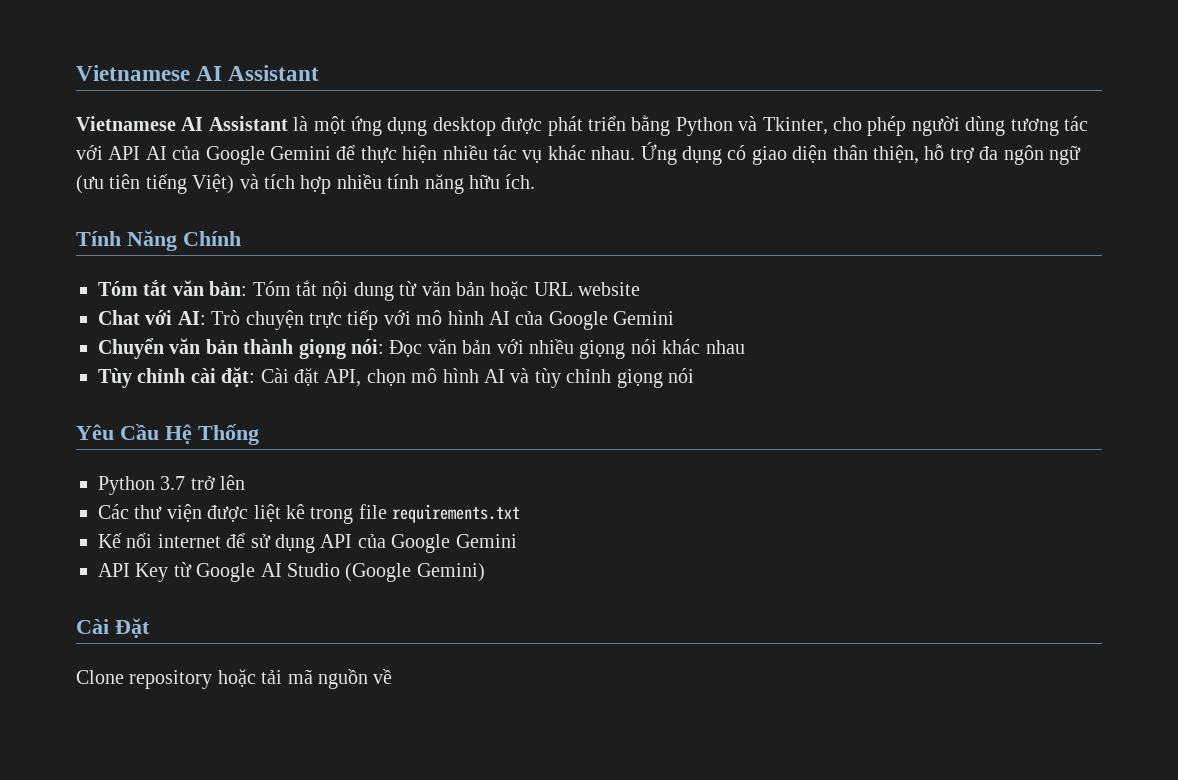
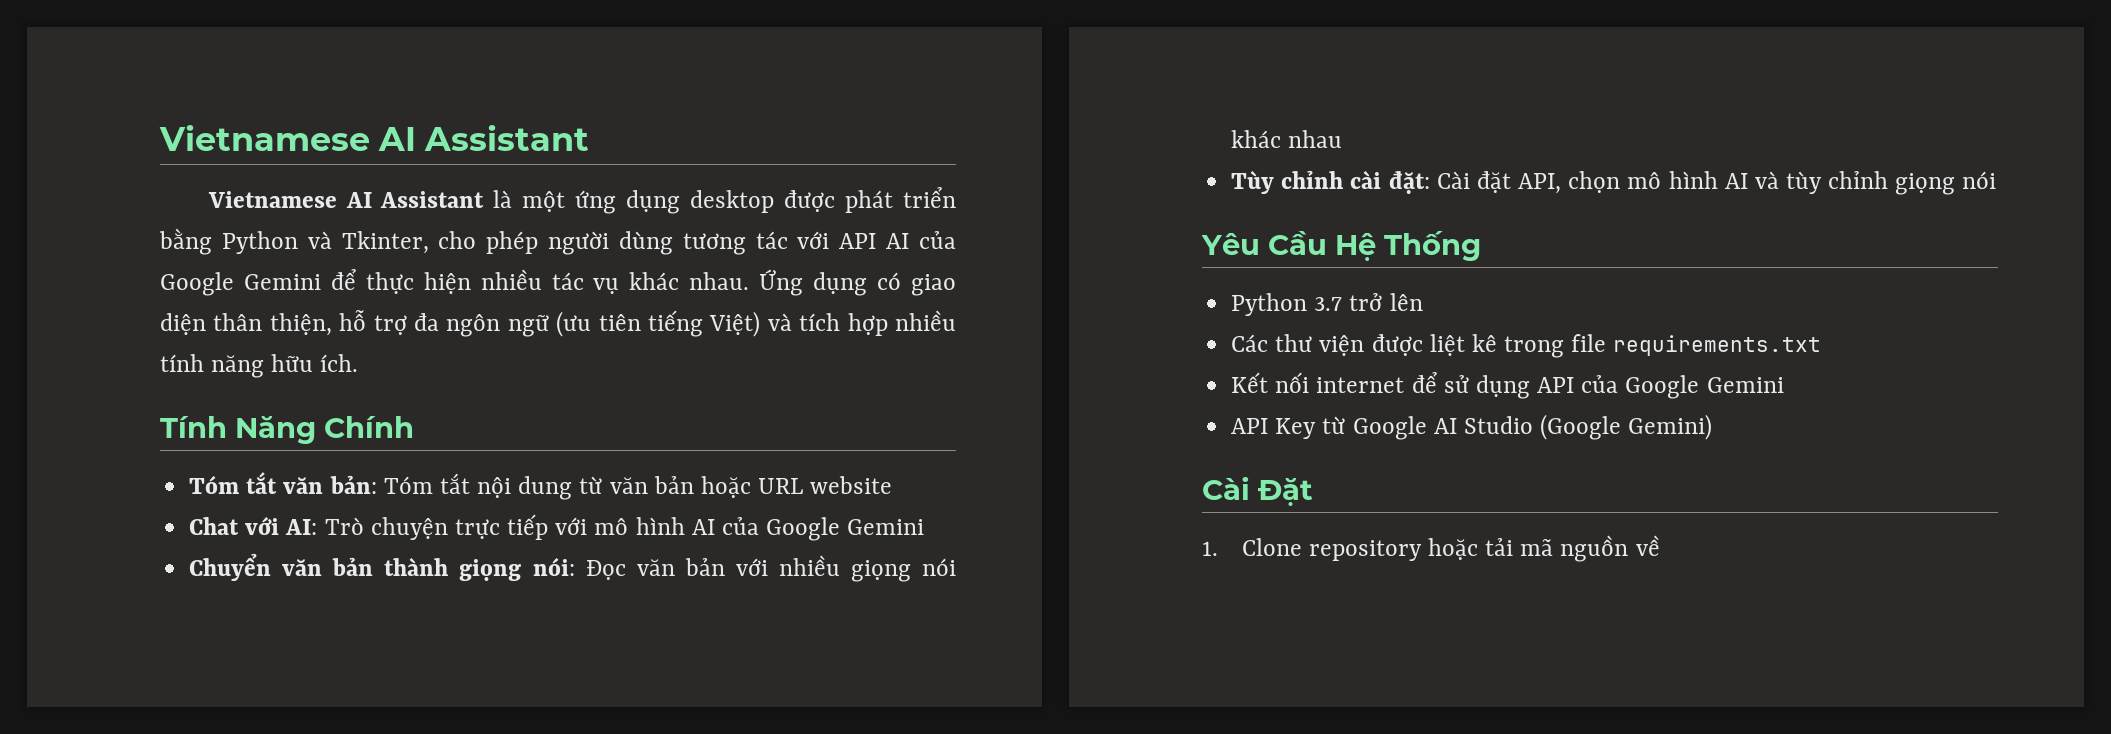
[98,533,122,548] Kế -> [1231,372,1269,393] Kết
(150, 628) none -> [1202,541,1218,556] 1.

